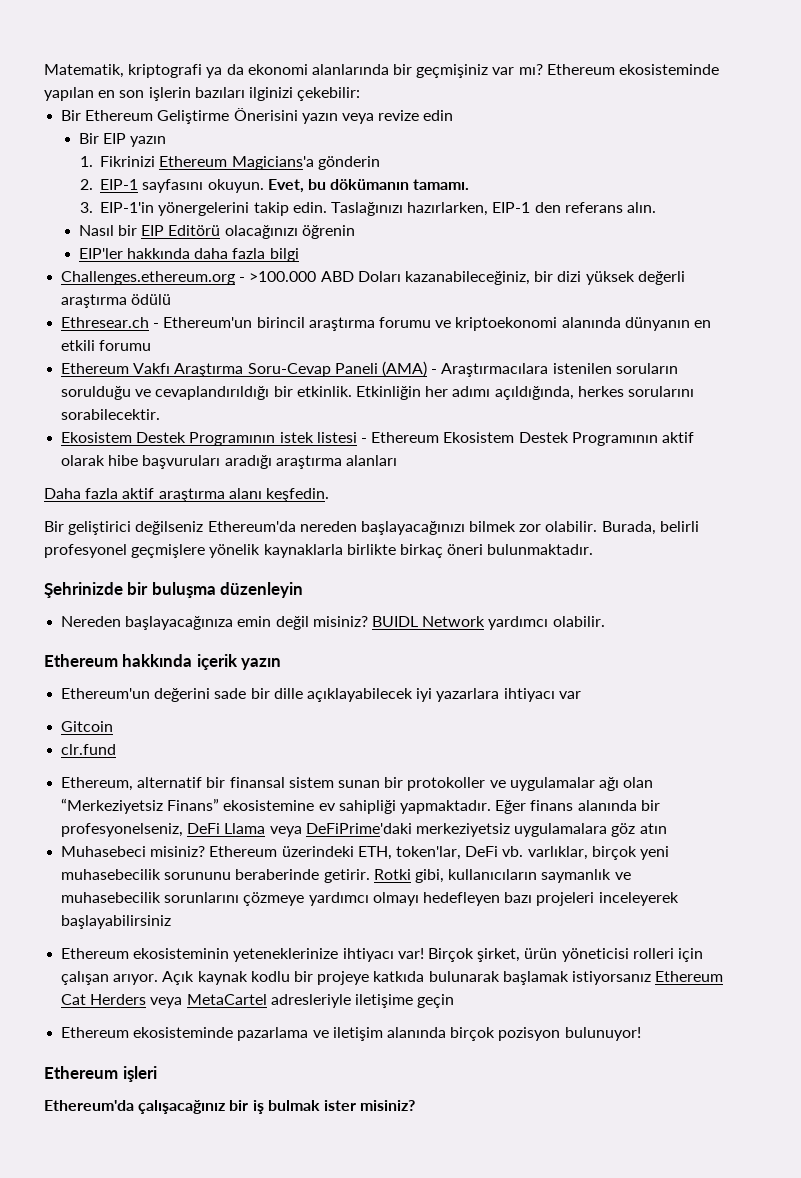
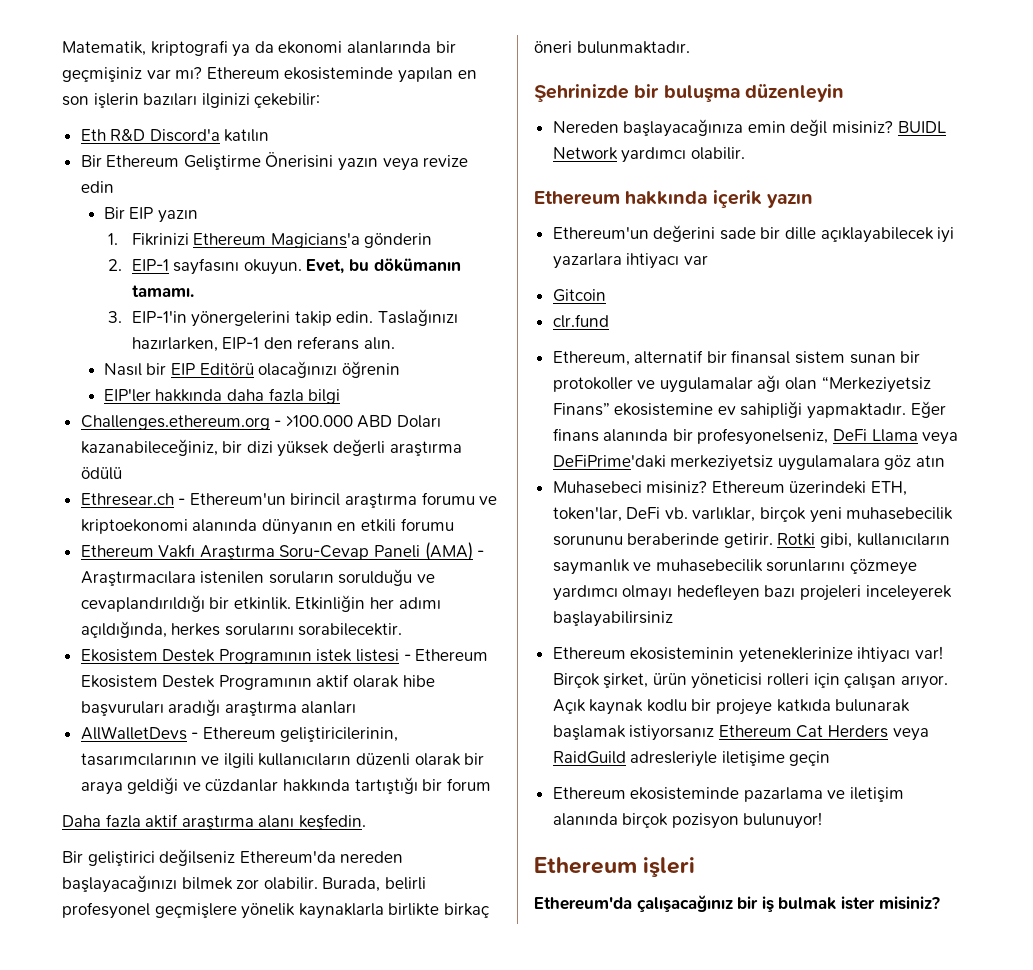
(361, 94) none -> [80,128,270,142] // Eth R&D Discord'a katılın
(397, 460) none -> [80,726,399,742] [80,753,485,768] [80,777,491,795] // AllWalletDevs - Ethereum geliştiricilerinin, tasarımcılarının ve ilgili kullanıcıların düzenli olarak bir araya geldiği ve cüzdanlar hakkında tartıştığı bir forum
[186,994,267,1005] MetaCartel -> [552,751,626,764] RaidGuild

